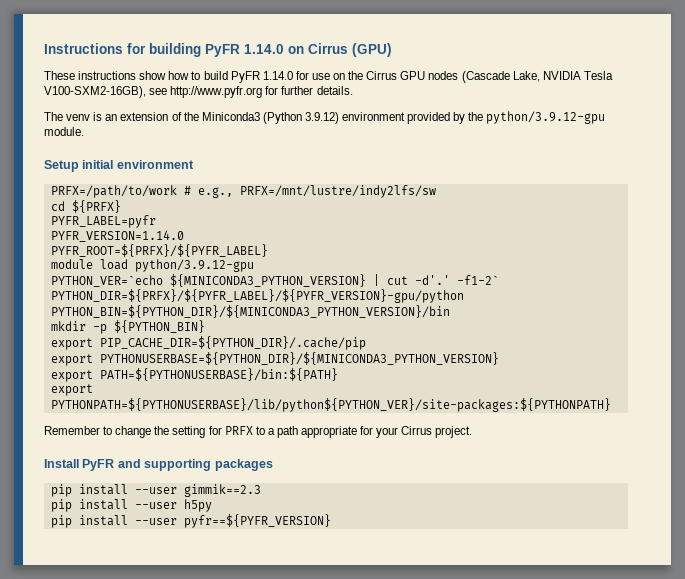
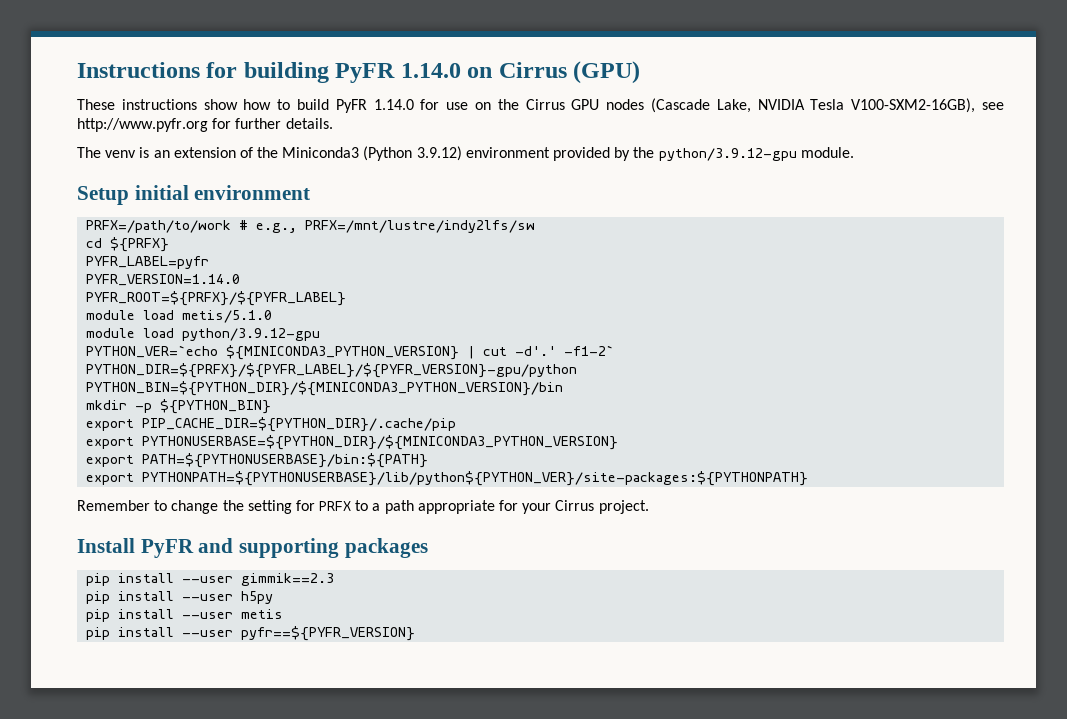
(268, 250) none -> [86,310,273,323] // module load metis/5.1.0
(212, 505) none -> [86,609,284,622] // pip install --user metis

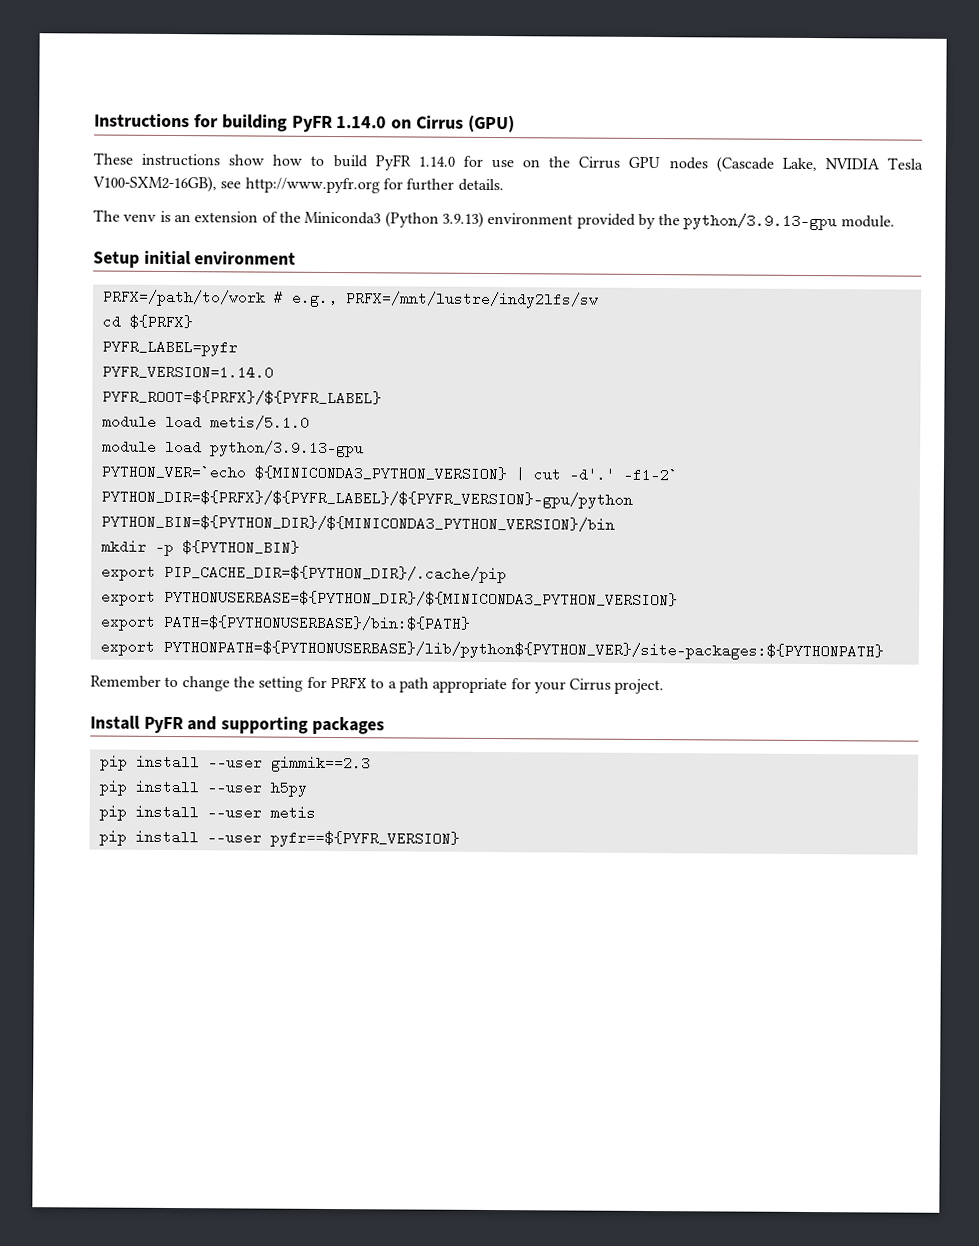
[416,146,462,161] 3.9.12) -> [441,211,484,228] 3.9.13)
[658,148,797,161] python/3.9.12-gpu -> [683,213,838,231] python/3.9.13-gpu
[182,328,321,341] python/3.9.12-gpu -> [209,440,364,458] python/3.9.13-gpu

